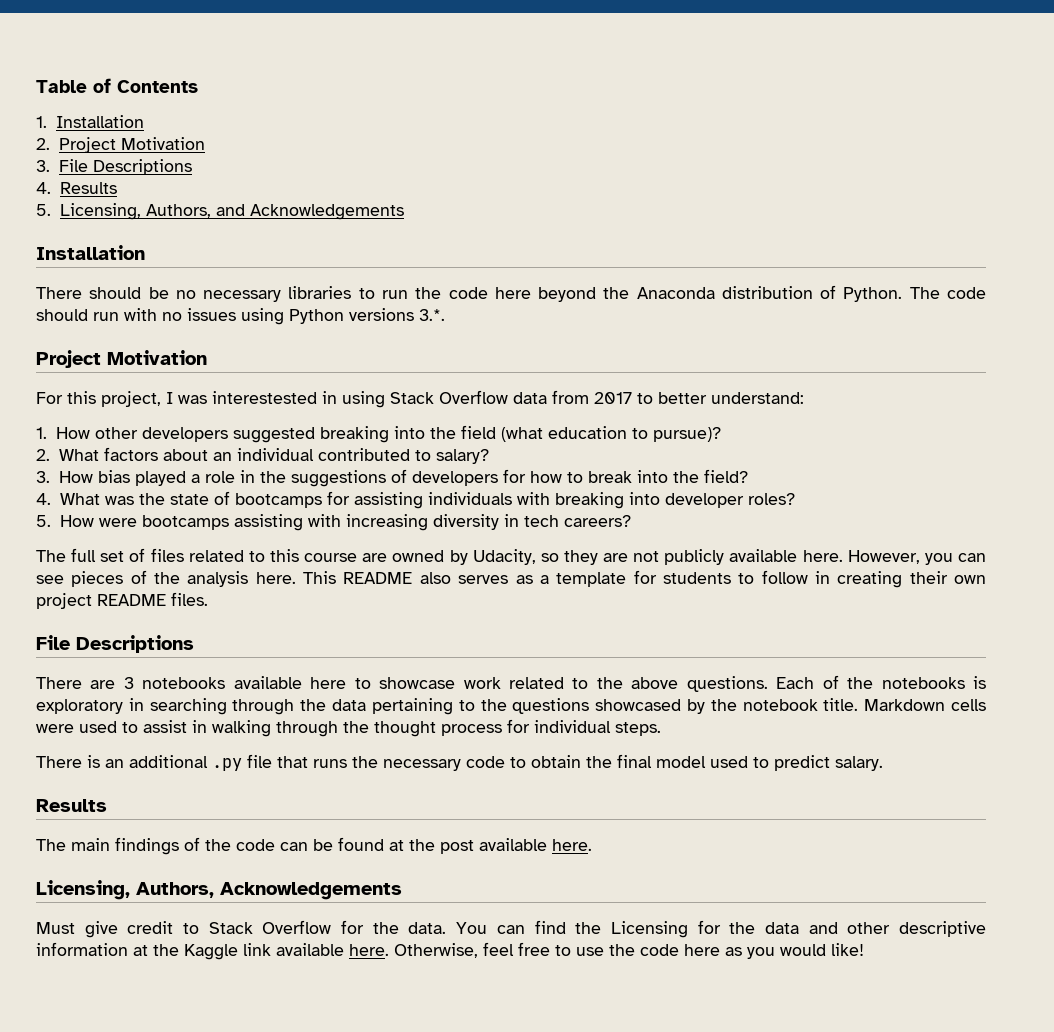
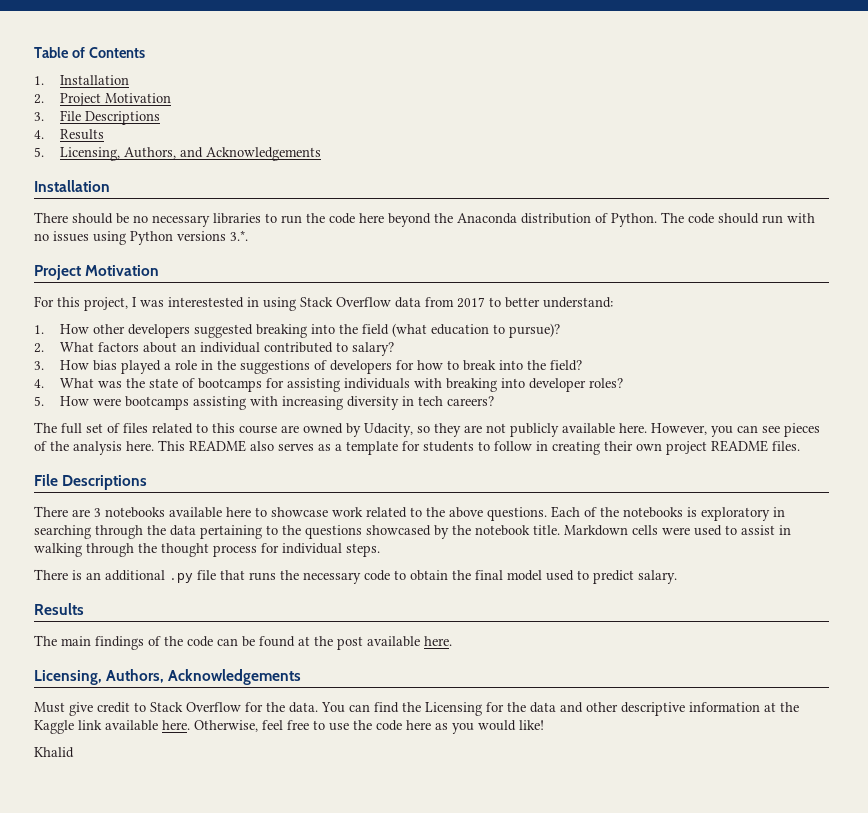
(864, 949) none -> [34,747,74,758] // Khalid

